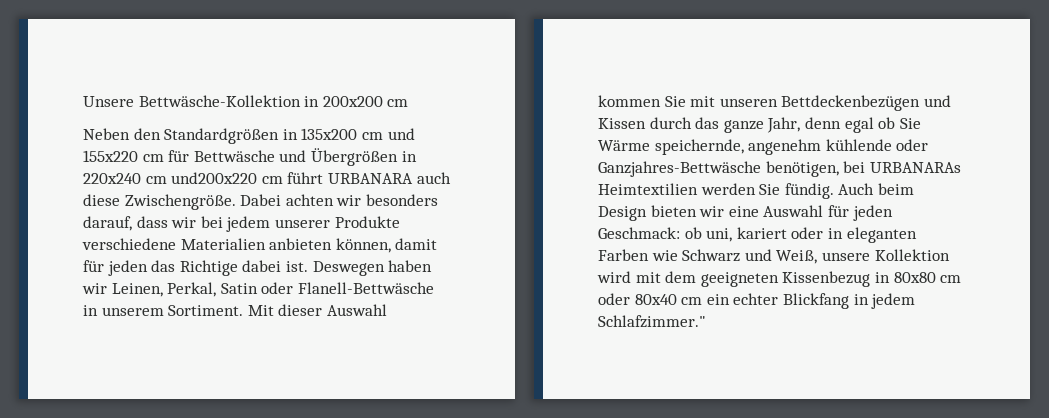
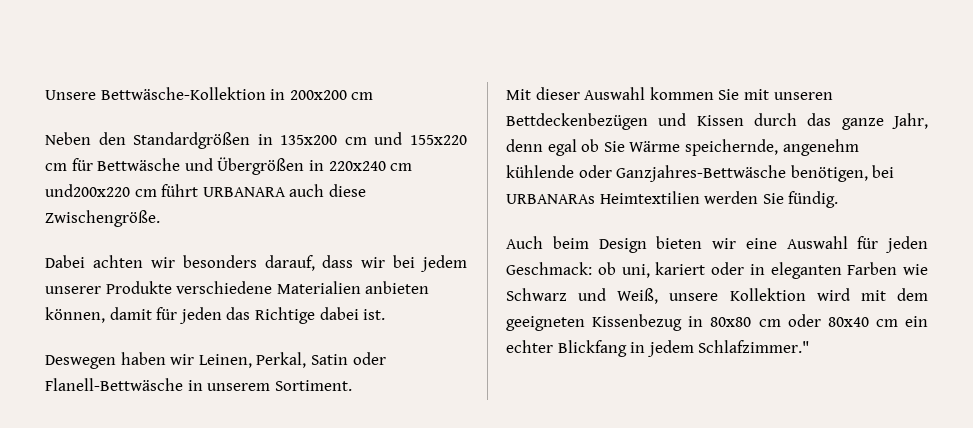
(236, 202) none -> (160, 218) //
(308, 266) none -> (386, 314) //
(244, 310) none -> (352, 385) //
(834, 191) none -> (839, 199) //

